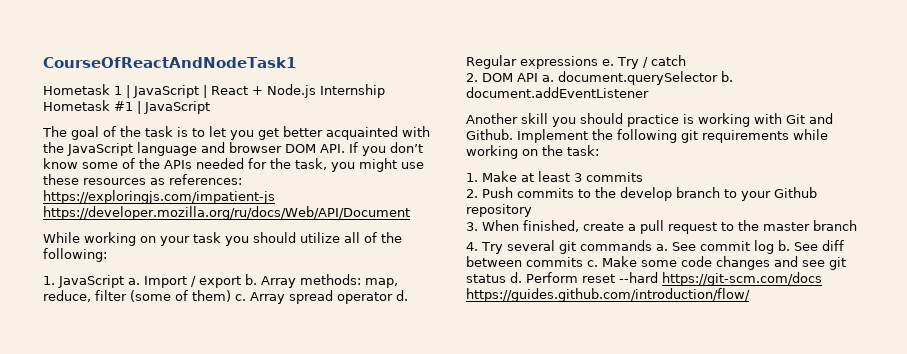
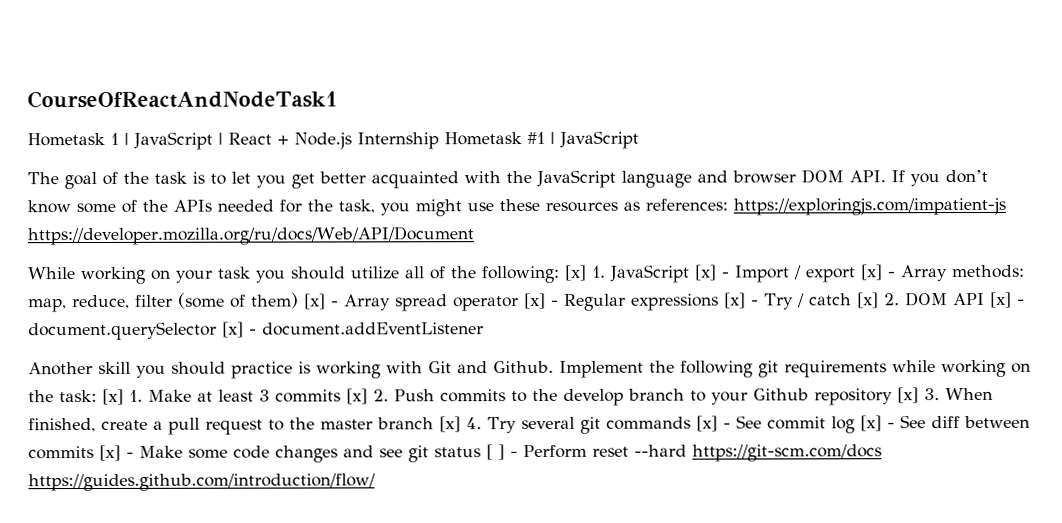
(107, 255) // -> [565,264,587,281] [x]
[128,278,140,285] a. -> [695,264,730,281] [x] -
[245,274,257,285] b. -> [861,264,896,281] [x] -
[235,294,246,301] c. -> [304,293,339,310] [x] -
[396,290,408,301] [466,55,614,69] d. Regular expressions e. -> [524,292,759,311] [x] - Regular expressions [x] -
(686, 60) // -> [856,292,879,309] [x]
[542,71,733,85] a. document.querySelector b. -> [989,291,1025,308] [28,321,257,341] [x] - document.querySelector [x] -
(599, 150) // -> [102,388,124,405] [x]
(643, 177) // -> [346,388,368,405] [x]
(532, 210) // -> [897,387,919,404] [x]
(857, 225) // -> [439,416,461,433] [x]
[655,244,668,251] a. -> [695,415,731,432] [x] -
[777,240,790,251] b. -> [859,415,895,432] [x] -
[587,260,598,267] c. -> [99,444,134,461] [x] -
[510,272,522,283] d. -> [486,444,518,461] [ ] -

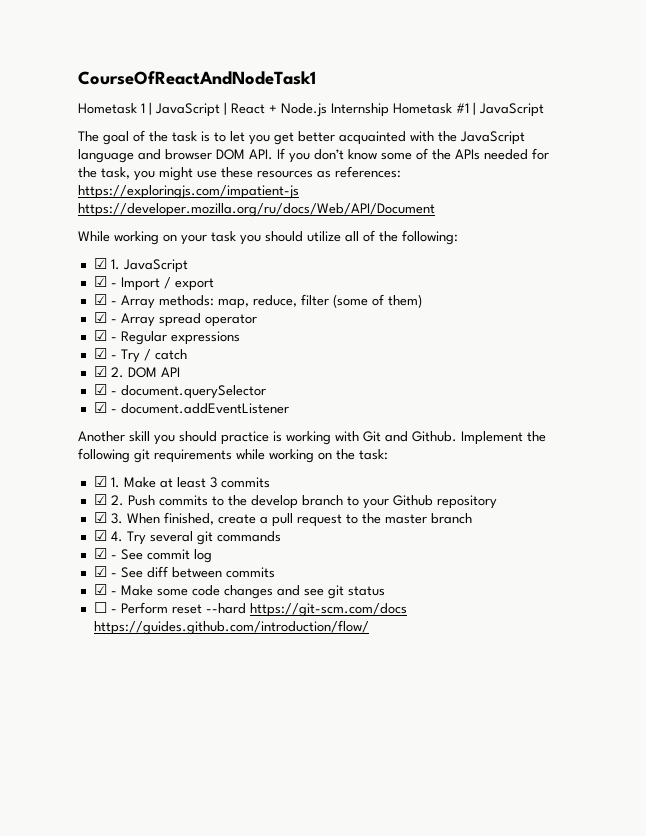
[565,264,587,281] [x] -> [93,258,107,269] // ☑
[695,264,717,281] [x] -> [93,276,107,287] // ☑
[861,264,883,281] [x] -> [93,294,107,305] // ☑
[304,293,326,310] [x] -> [93,312,107,323] // ☑
[524,292,546,310] [x] -> [93,330,107,341] // ☑
[724,292,746,309] [x] -> [93,348,107,359] // ☑
[856,292,879,309] [x] -> [93,366,107,377] // ☑
[989,291,1012,308] [x] -> [93,384,107,395] // ☑
[222,321,244,338] [x] -> [93,402,107,413] // ☑
[102,388,124,405] [x] -> [93,476,107,487] // ☑
[346,388,368,405] [x] -> [93,494,107,505] // ☑
[897,387,919,404] [x] -> [93,512,107,523] // ☑
[439,416,461,433] [x] -> [93,530,107,541] // ☑
[695,415,718,432] [x] -> [93,548,107,559] // ☑
[859,415,882,432] [x] -> [93,566,107,577] // ☑
[99,444,121,461] [x] -> [93,584,107,595] // ☑
[486,444,505,461] [ ] -> [93,602,107,613] // ☐

